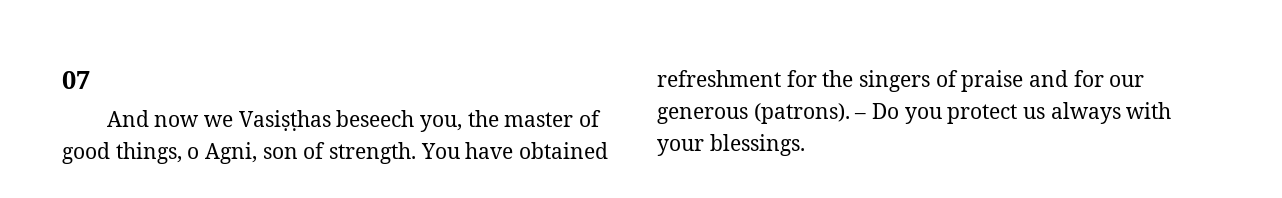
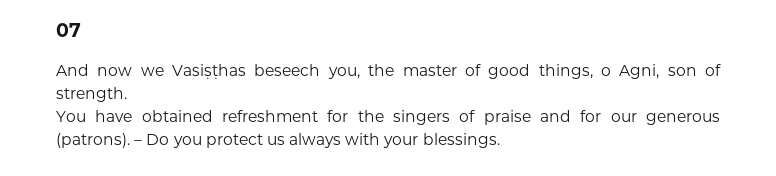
(417, 153) none -> (127, 94) //

